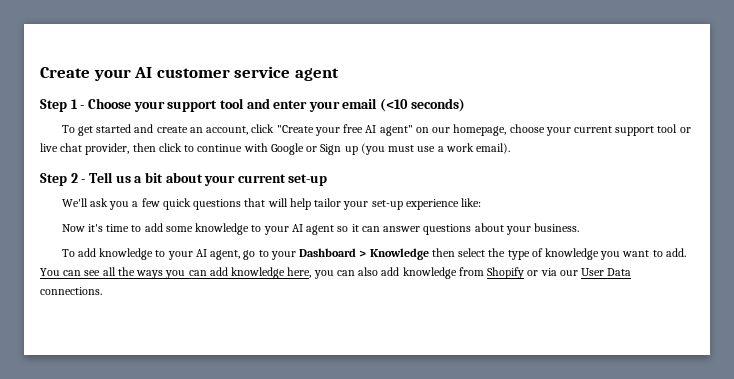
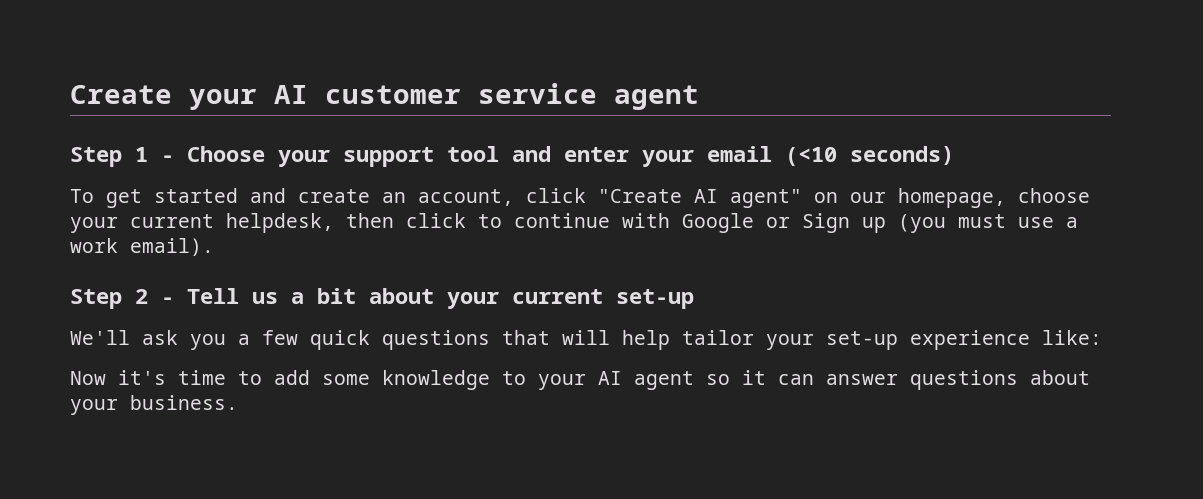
[314,124,364,136] your free -> (682, 196) none
[615,124,691,136] [40,143,130,155] support tool or live chat provider, -> [226,213,334,233] helpdesk,
[61,248,686,260] [40,267,632,279] [40,287,102,295] // To add knowledge to your AI agent, go to your Dashboard > Knowledge then select the type of knowledge you want to add. You can see all the ways you can add knowledge here, you can also add knowledge from Shopify or via our User Data connections. -> (238, 402) none

